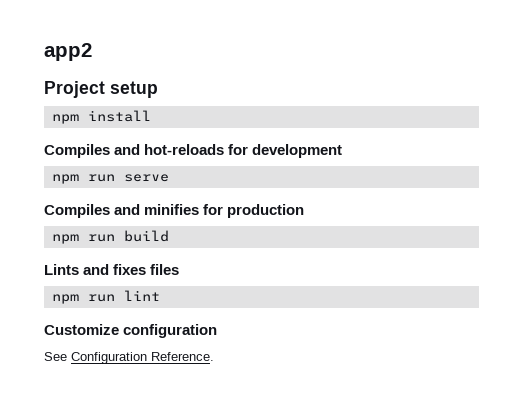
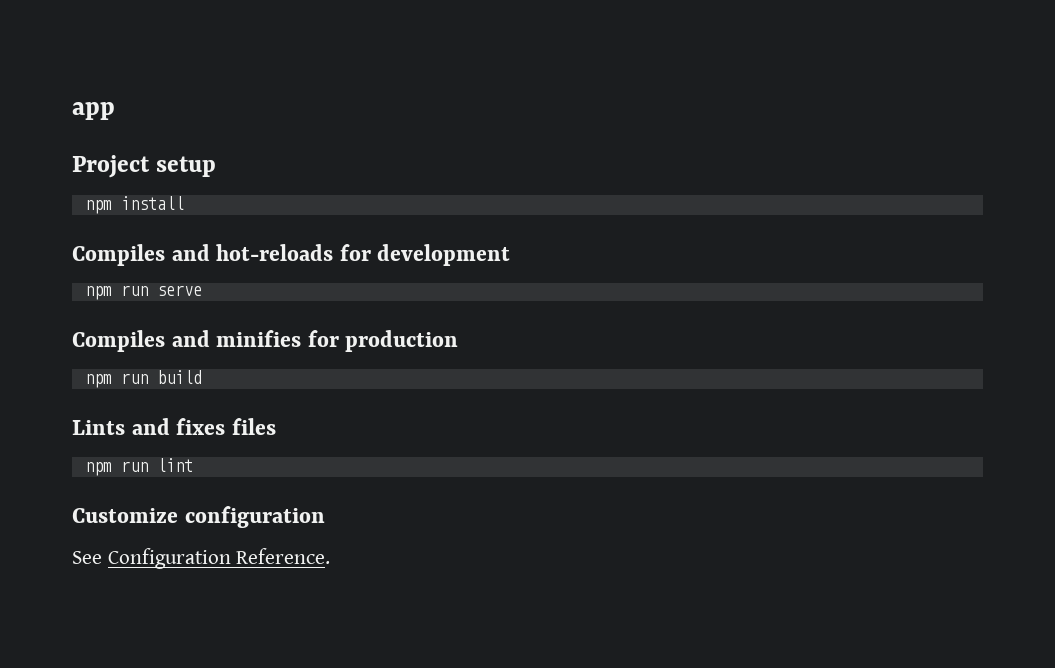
[44,43,92,61] app2 -> [72,102,115,120] app

